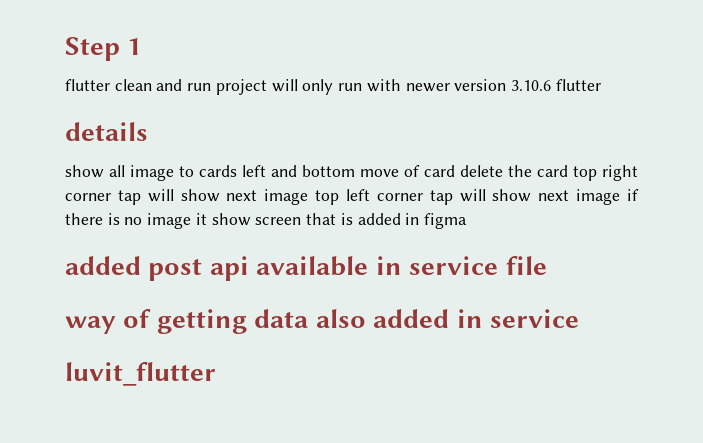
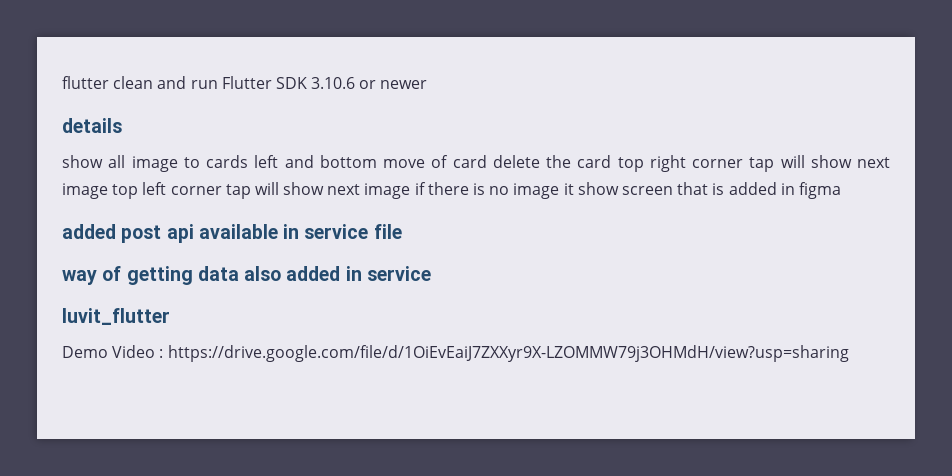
[65,37,142,61] Step 1 // -> (62, 82) none
[215,79,601,95] project will only run with newer version 3.10.6 flutter -> [221,76,428,89] Flutter SDK 3.10.6 or newer
(216, 374) none -> [62,345,849,362] // Demo Video : https://drive.google.com/file/d/1OiEvEaiJ7ZXXyr9X-LZOMMW79j3OHMdH/view?usp=sharing

